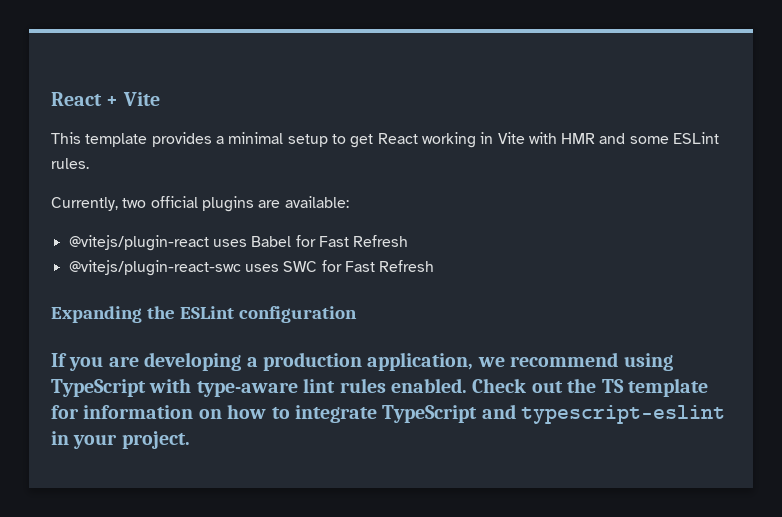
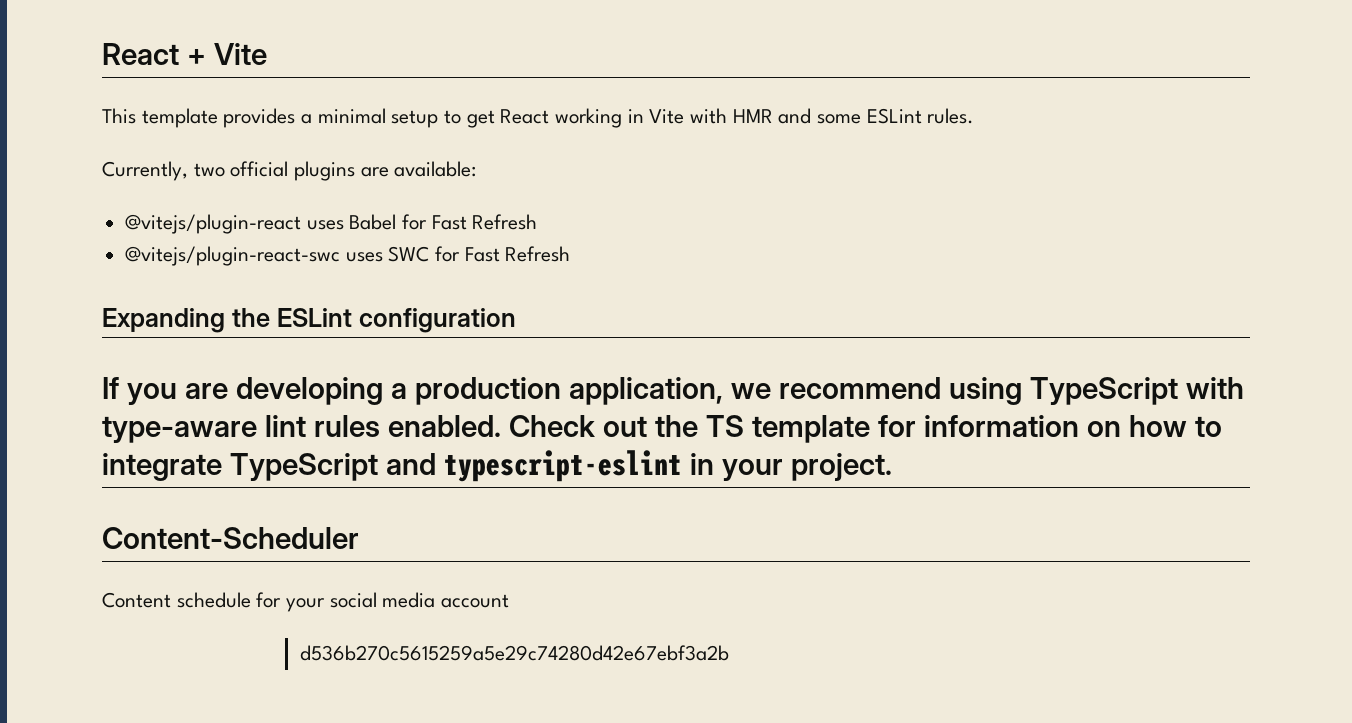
(190, 440) none -> [102,527,359,549] [102,592,510,612] [299,645,729,661] // Content-Scheduler // Content schedule for your social media account // d536b270c5615259a5e29c74280d42e67ebf3a2b

